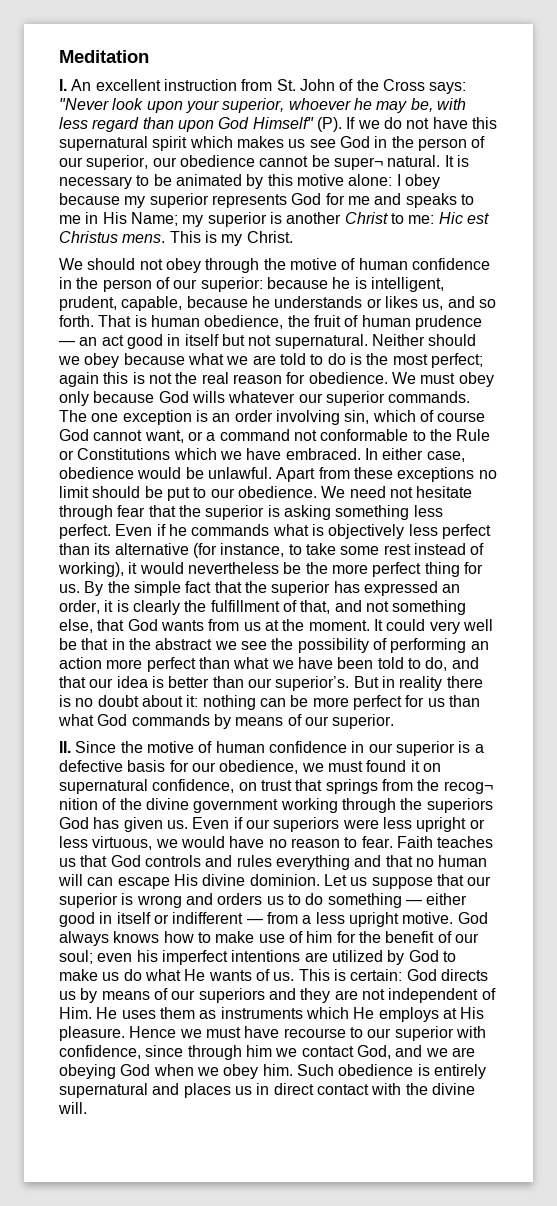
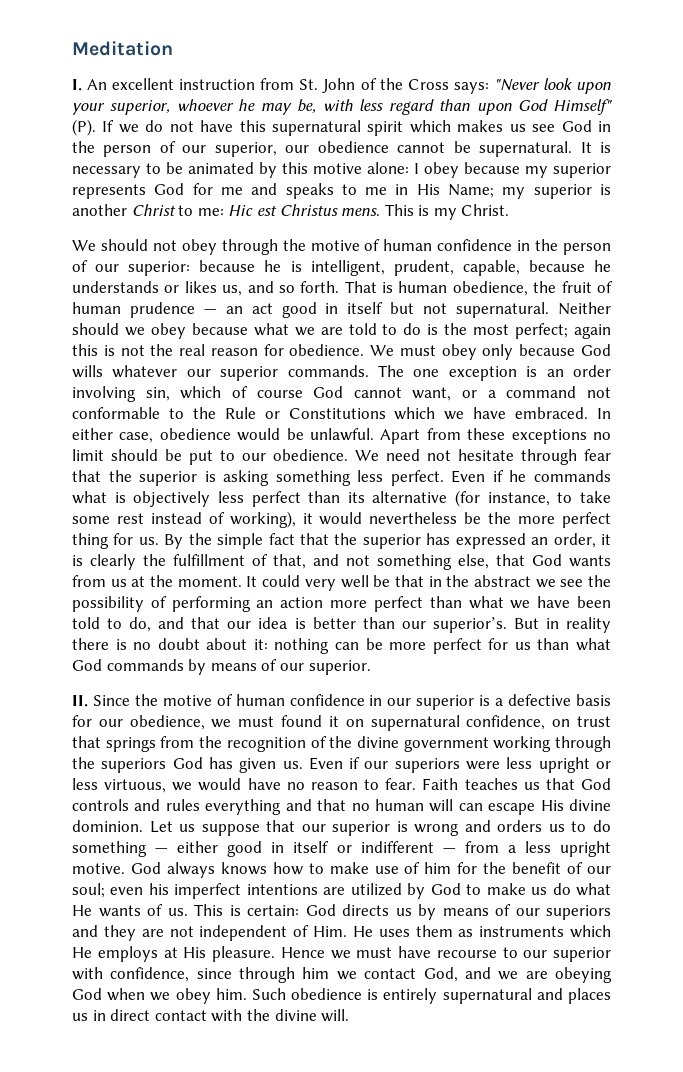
[333,155,441,170] super¬ natural. -> [479,141,573,157] supernatural.
[443,781,493,794] [59,798,98,810] recog¬ nition -> [226,737,306,752] recognition

